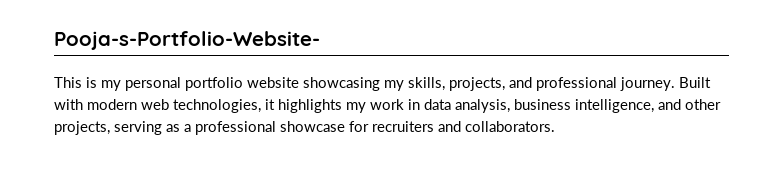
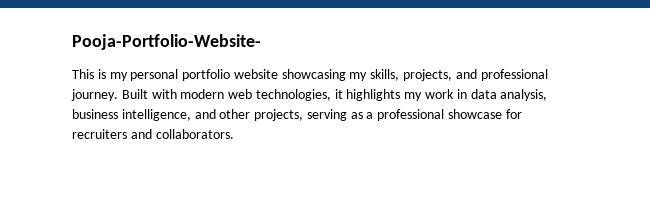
[54,31,320,50] Pooja-s-Portfolio-Website- -> [72,34,261,50] Pooja-Portfolio-Website-

